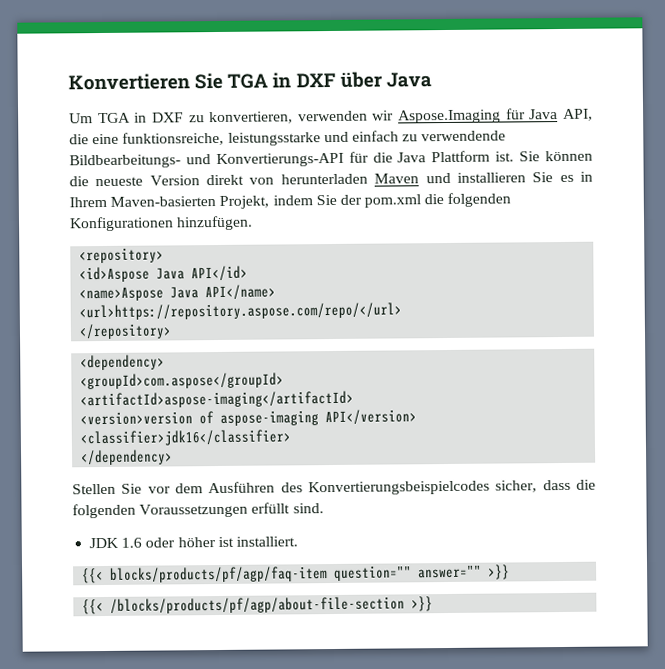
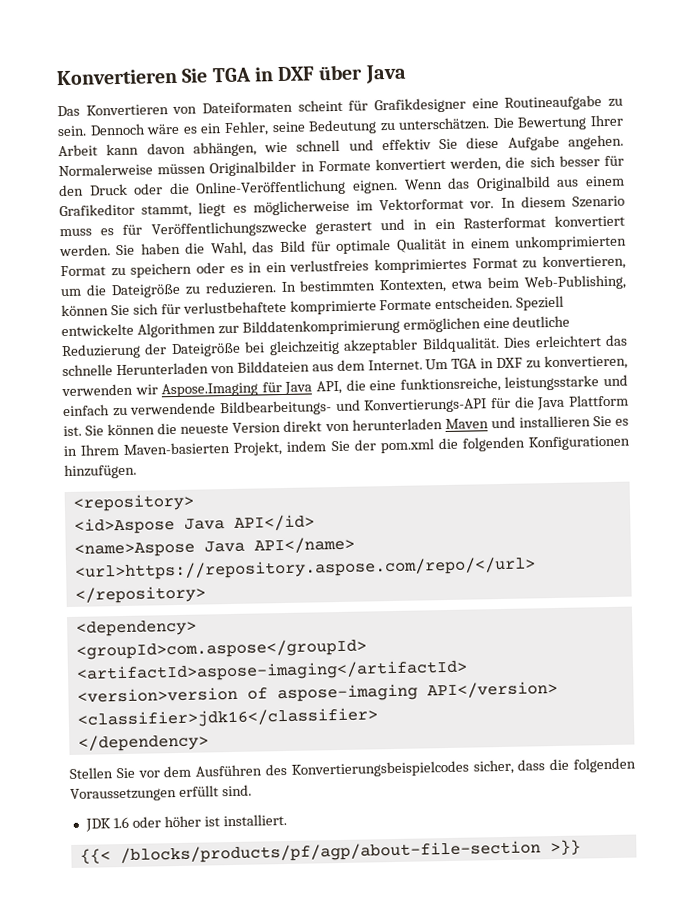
(432, 80) none -> [57,95,623,117] [57,114,623,137] [58,134,624,157] [58,155,624,177] [58,175,626,197] [59,195,625,218] [59,214,625,238] [59,234,627,257] [60,254,626,278] [60,274,626,299] [61,295,565,317] [61,315,571,338] [61,334,629,360] [62,359,423,377] Das Konvertieren von Dateiformaten scheint für Grafikdesigner eine Routineaufgabe zu sein. Dennoch wäre es ein Fehler, seine Bedeutung zu unterschätzen. Die Bewertung Ihrer Arbeit kann davon abhängen, wie schnell und effektiv Sie diese Aufgabe angehen. Normalerweise müssen Originalbilder in Formate konvertiert werden, die sich besser für den Druck oder die Online-Veröffentlichung eignen. Wenn das Originalbild aus einem Grafikeditor stammt, liegt es möglicherweise im Vektorformat vor. In diesem Szenario muss es für Veröffentlichungszwecke gerastert und in ein Rasterformat konvertiert werden. Sie haben die Wahl, das Bild für optimale Qualität in einem unkomprimierten Format zu speichern oder es in ein verlustfreies komprimiertes Format zu konvertieren, um die Dateigröße zu reduzieren. In bestimmten Kontexten, etwa beim Web-Publishing, können Sie sich für verlustbehaftete komprimierte Formate entscheiden. Speziell entwickelte Algorithmen zur Bilddatenkomprimierung ermöglichen eine deutliche Reduzierung der Dateigröße bei gleichzeitig akzeptabler Bildqualität. Dies erleichtert das schnelle Herunterladen von Bilddateien aus dem Internet.
[82,564,511,584] // {{< blocks/products/pf/agp/faq-item question="" answer="" >}} -> (287, 820) none

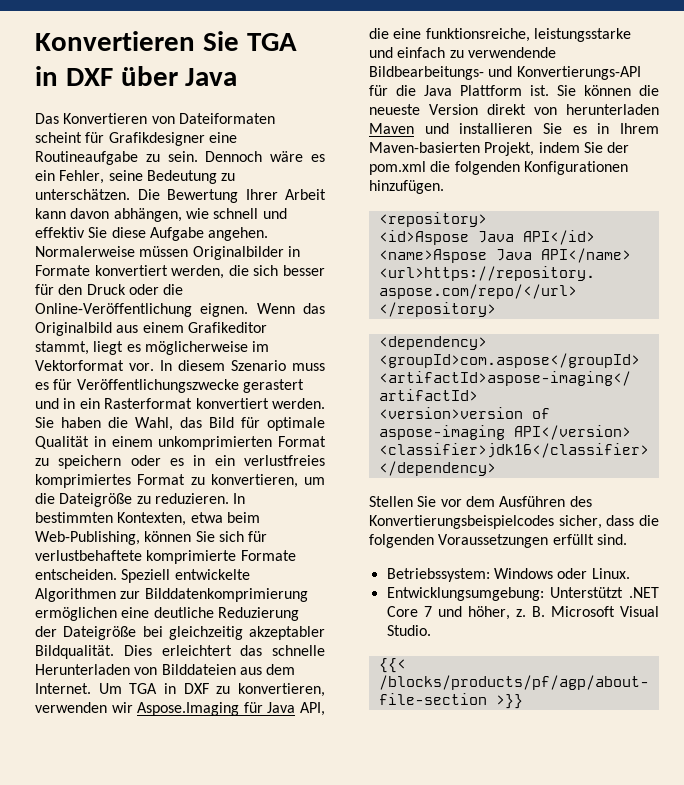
[84,814,287,832] JDK 1.6 oder höher ist installiert. -> [386,568,630,582] [386,587,659,601] [386,606,659,620] [386,625,431,636] Betriebssystem: Windows oder Linux. // Entwicklungsumgebung: Unterstützt .NET Core 7 und höher, z. B. Microsoft Visual Studio.

